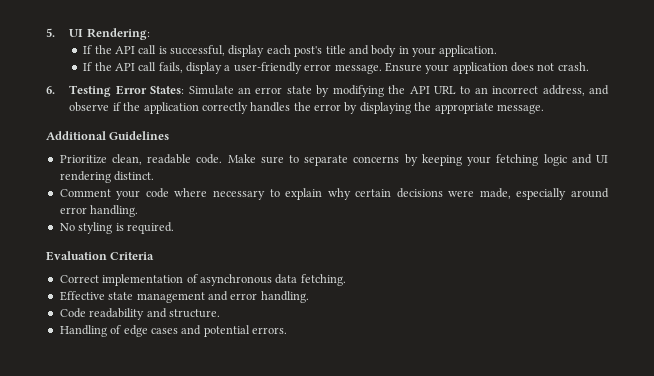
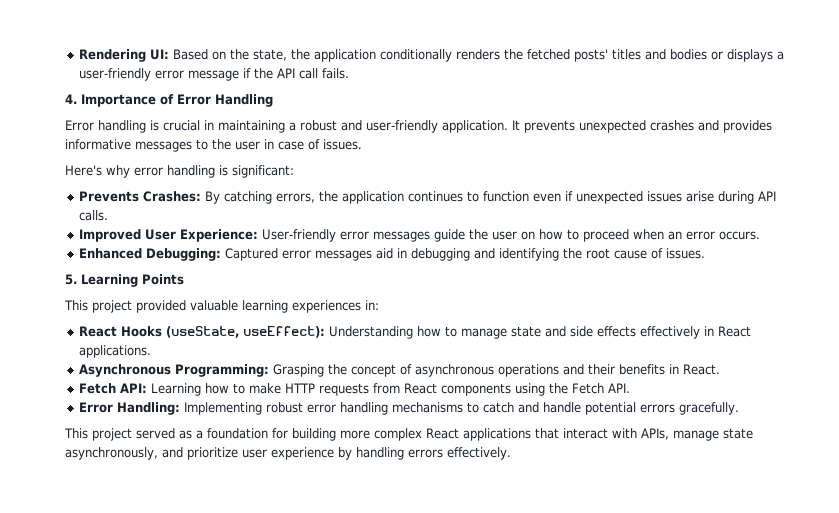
[46,28,150,40] [83,45,498,57] [83,62,589,74] [46,85,609,97] [69,102,544,114] [46,131,170,140] [59,154,608,166] [59,171,155,183] [59,188,610,200] [59,205,139,217] [59,222,174,234] [46,251,155,261] [59,274,346,286] [59,291,309,303] [59,308,220,320] [59,325,287,337] 5. UI Rendering: // If the API call is successful, display each post's title and body in your application. // If the API call fails, display a user-friendly error message. Ensure your application does not crash. // 6. Testing Error States: Simulate an error state by modifying the API URL to an incorrect address, and observe if the application correctly handles the error by displaying the appropriate message. // Additional Guidelines // Prioritize clean, readable code. Make sure to separate concerns by keeping your fetching logic and UI rendering distinct. // Comment your code where necessary to explain why certain decisions were made, especially around error handling. // No styling is required. // Evaluation Criteria // Correct implementation of asynchronous data fetching. // Effective state management and error handling. // Code readability and structure. // Handling of edge cases and potential errors. -> [79,49,785,62] [79,68,350,81] [65,94,273,107] [65,120,772,133] [65,139,362,152] [65,165,294,178] [79,191,777,204] [79,210,109,221] [79,229,761,242] [79,248,706,261] [65,274,184,287] [64,300,379,313] [79,326,752,339] [79,345,152,358] [79,364,721,377] [79,383,631,396] [79,402,740,415] [64,428,753,441] [65,447,511,460] Rendering UI: Based on the state, the application conditionally renders the fetched posts' titles and bodies or displays a user-friendly error message if the API call fails. // 4. Importance of Error Handling // Error handling is crucial in maintaining a robust and user-friendly application. It prevents unexpected crashes and provides informative messages to the user in case of issues. // Here's why error handling is significant: // Prevents Crashes: By catching errors, the application continues to function even if unexpected issues arise during API calls. // Improved User Experience: User-friendly error messages guide the user on how to proceed when an error occurs. // Enhanced Debugging: Captured error messages aid in debugging and identifying the root cause of issues. // 5. Learning Points // This project provided valuable learning experiences in: // React Hooks (useState, useEffect): Understanding how to manage state and side effects effectively in React applications. // Asynchronous Programming: Grasping the concept of asynchronous operations and their benefits in React. // Fetch API: Learning how to make HTTP requests from React components using the Fetch API. // Error Handling: Implementing robust error handling mechanisms to catch and handle potential errors gracefully. // This project served as a foundation for building more complex React applications that interact with APIs, manage state asynchronously, and prioritize user experience by handling errors effectively.

